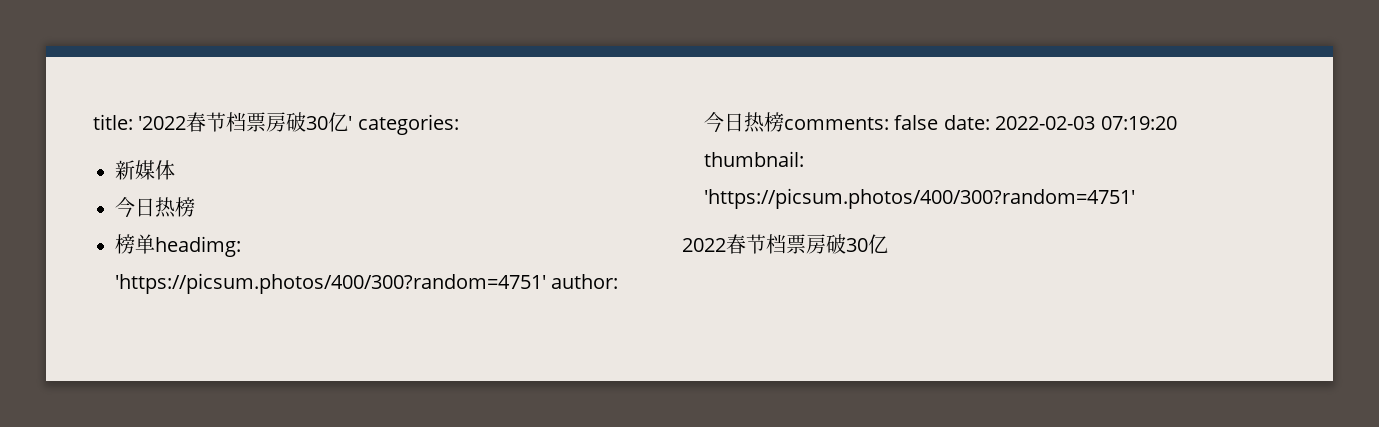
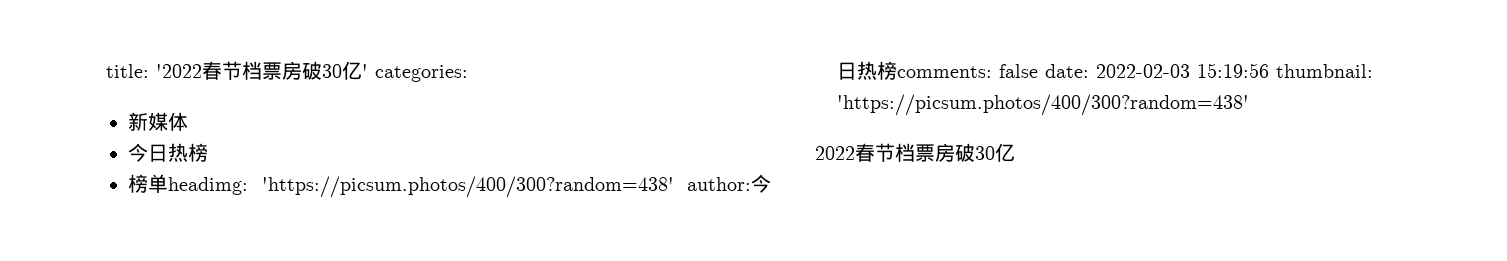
[115,273,546,294] 'https://picsum.photos/400/300?random=4751' -> [261,176,674,198] 'https://picsum.photos/400/300?random=438'
[1100,116,1177,130] [704,151,804,167] [704,188,1135,209] 07:19:20 thumbnail: 'https://picsum.photos/400/300?random=4751' -> [1197,63,1373,78] [837,94,1249,116] 15:19:56 thumbnail: 'https://picsum.photos/400/300?random=438'

